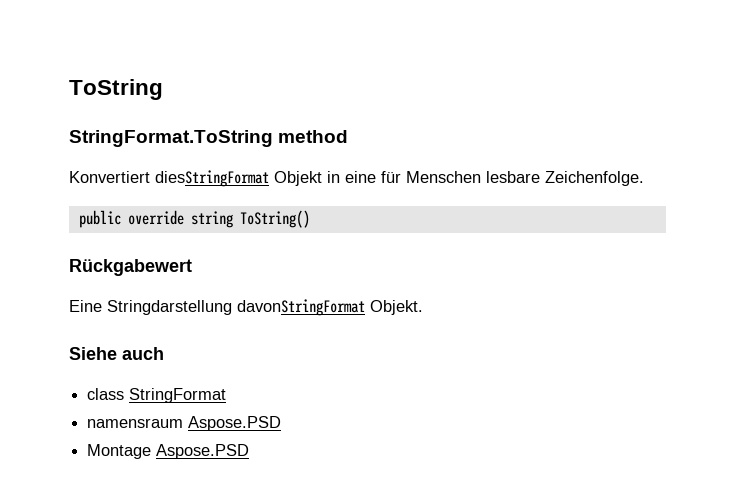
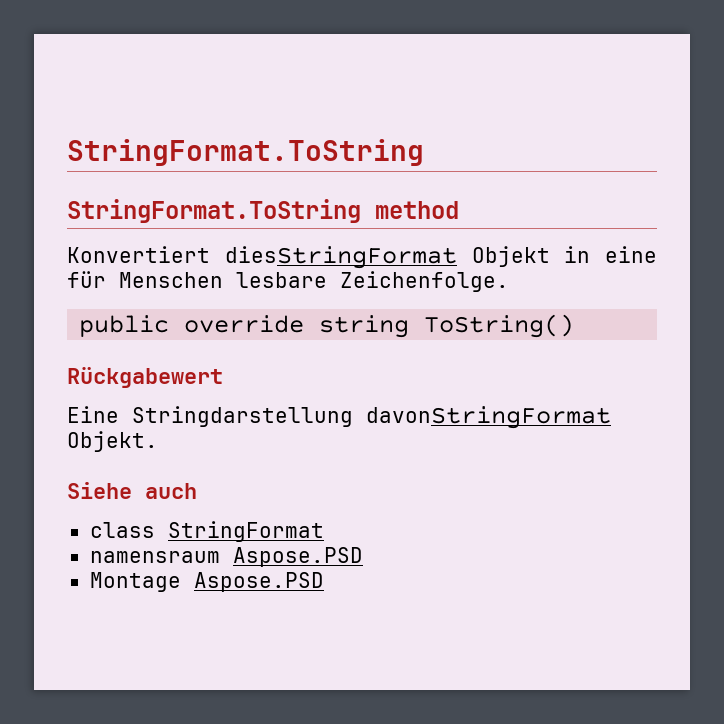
[69,79,163,100] ToString -> [67,139,424,166] StringFormat.ToString

